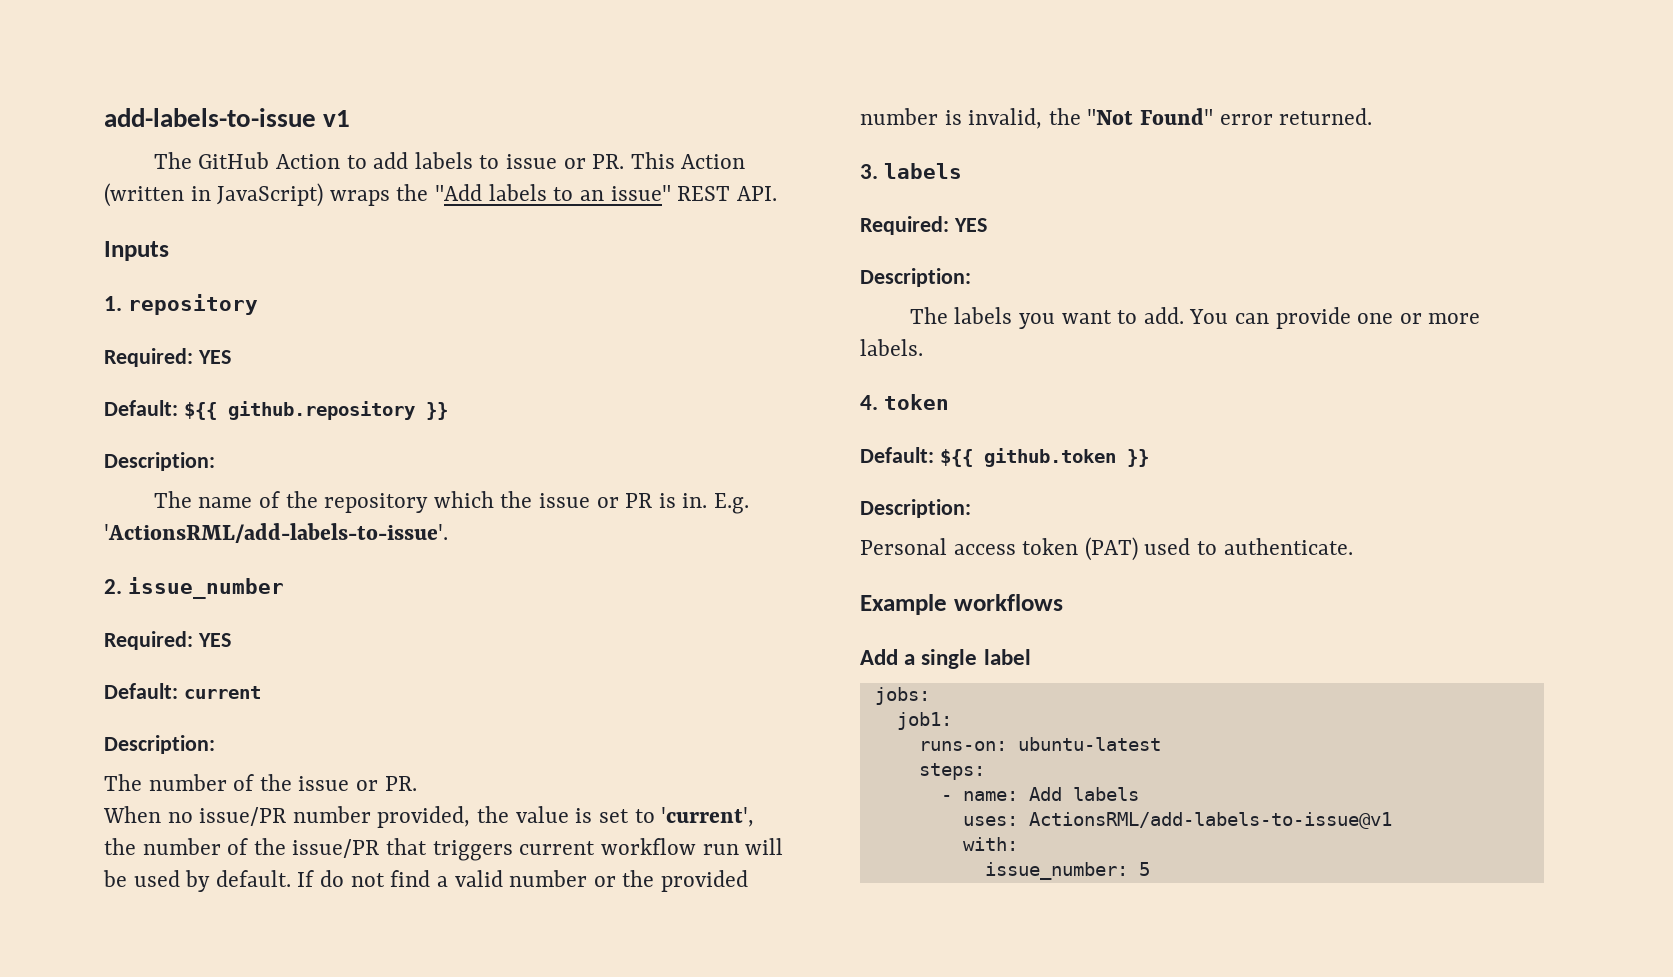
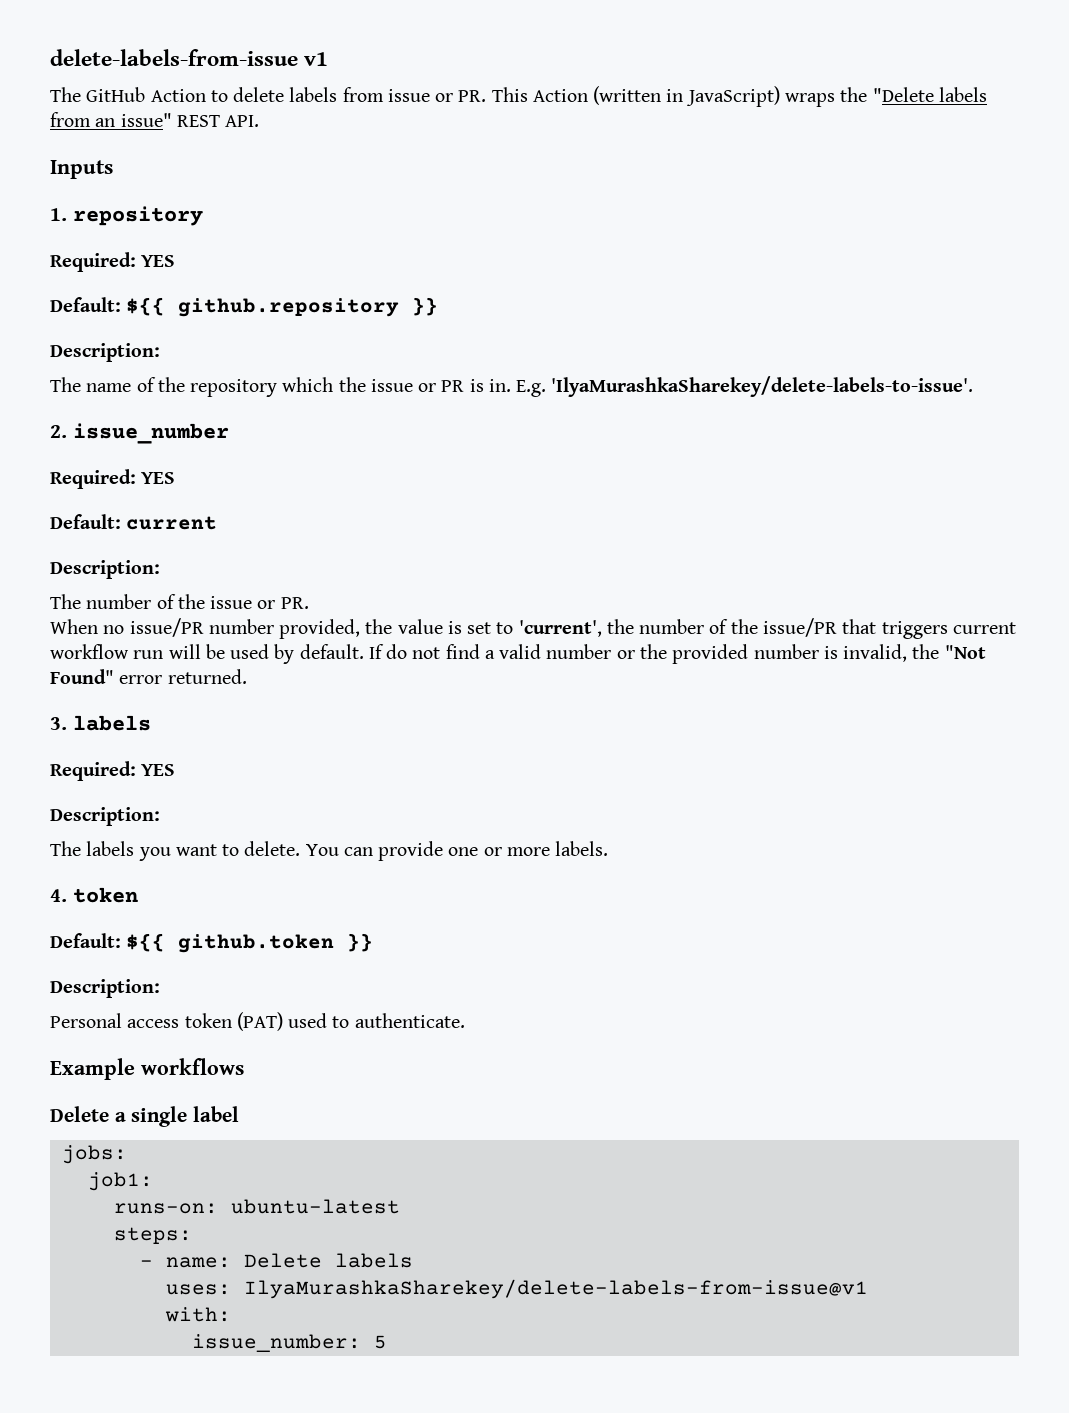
[104,108,316,127] add-labels-to-issue -> [50,49,298,66] delete-labels-from-issue
[373,152,500,169] add labels to -> [233,87,384,102] delete labels from
[435,184,574,201] "Add labels to -> [872,87,987,102] [50,112,91,127] "Delete labels from
[104,523,448,543] 'ActionsRML/add-labels-to-issue'. -> [551,376,974,397] 'IlyaMurashkaSharekey/delete-labels-to-issue'.
[1143,307,1184,324] add. -> [244,841,301,856] delete.
[860,649,898,665] Add -> [50,1106,109,1122] Delete
[1028,787,1062,801] Add -> [243,1253,322,1268] Delete
[1028,812,1392,829] ActionsRML/add-labels-to-issue@v1 -> [243,1279,868,1299] IlyaMurashkaSharekey/delete-labels-from-issue@v1

